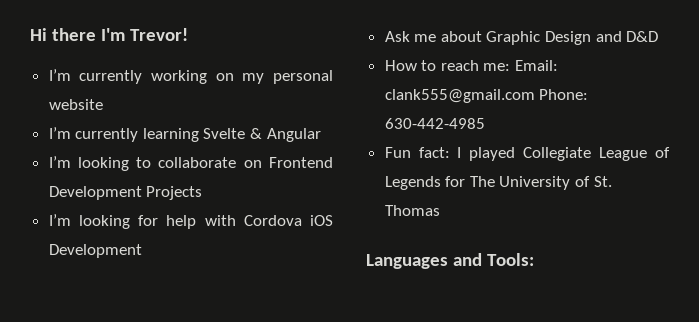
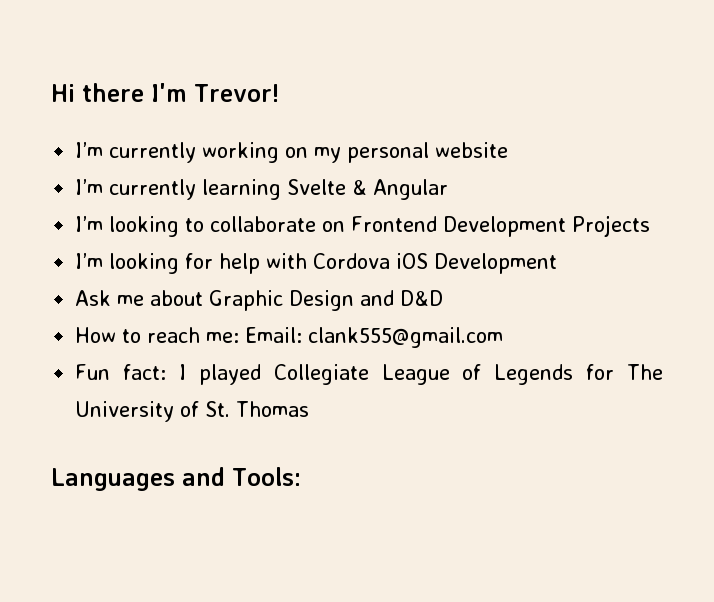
[539,89,589,100] [384,118,485,129] Phone: 630-442-4985 -> (504, 337) none

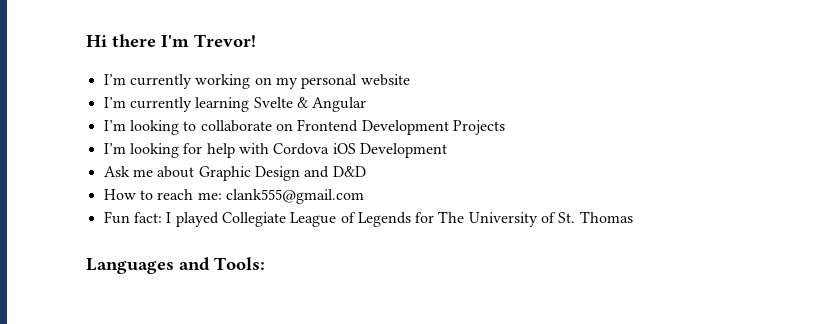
[245,327,303,343] Email: -> (222, 196) none

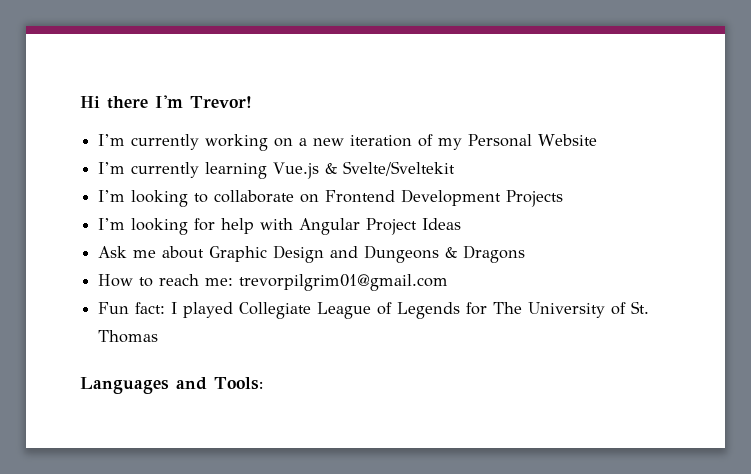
[275,74,410,89] my personal website -> [299,134,598,150] a new iteration of my Personal Website
[253,97,367,112] Svelte & Angular -> [273,161,456,179] Vue.js & Svelte/Sveltekit
[273,143,447,158] Cordova iOS Development -> [299,218,462,235] Angular Project Ideas
[332,166,366,177] D&D -> [364,245,526,263] Dungeons & Dragons
[225,189,364,204] clank555@gmail.com -> [239,274,449,291] trevorpilgrim01@gmail.com

